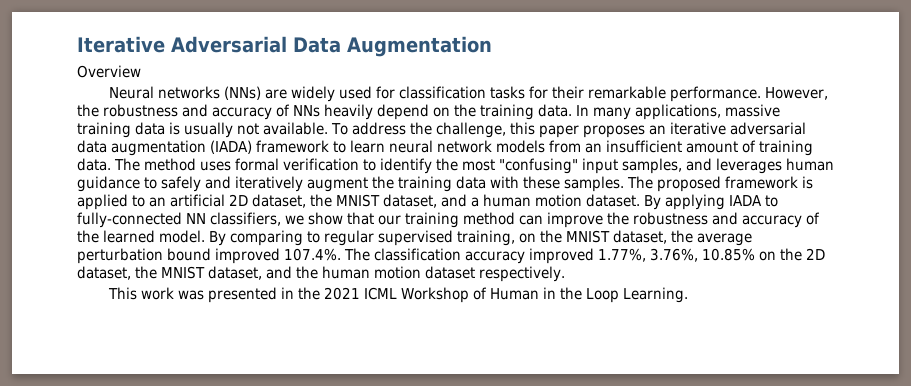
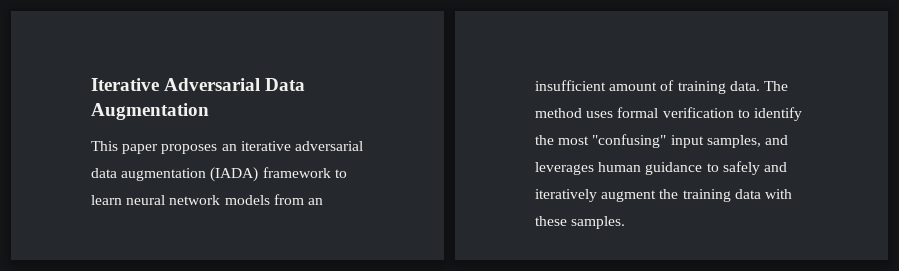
[77,65,141,78] [109,86,829,102] [77,104,780,120] [77,122,535,138] Overview // Neural networks (NNs) are widely used for classification tasks for their remarkable performance. However, the robustness and accuracy of NNs heavily depend on the training data. In many applications, massive training data is usually not available. To address the challenge, this -> [91,141,118,151] This
[627,176,813,192] [77,194,778,210] [77,212,820,228] [77,230,752,246] [77,248,825,264] [77,266,565,282] [108,287,689,303] The proposed framework is applied to an artificial 2D dataset, the MNIST dataset, and a human motion dataset. By applying IADA to fully-connected NN classifiers, we show that our training method can improve the robustness and accuracy of the learned model. By comparing to regular supervised training, on the MNIST dataset, the average perturbation bound improved 107.4%. The classification accuracy improved 1.77%, 3.76%, 10.85% on the 2D dataset, the MNIST dataset, and the human motion dataset respectively. // This work was presented in the 2021 ICML Workshop of Human in the Loop Learning. -> (626, 222) none

